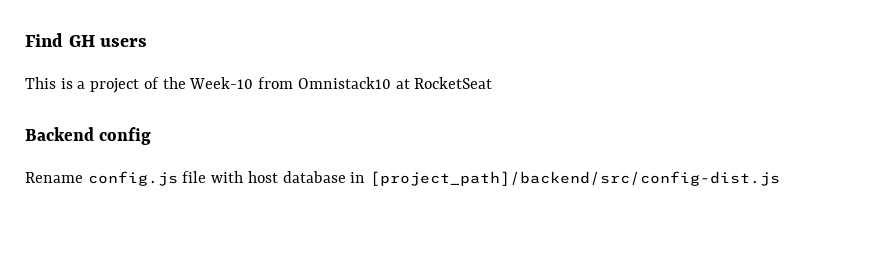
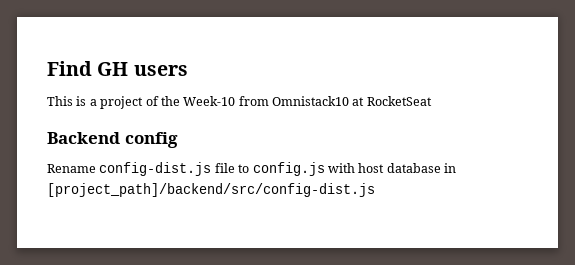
[87,171,207,186] config.js file -> [99,162,325,176] config-dist.js file to config.js

